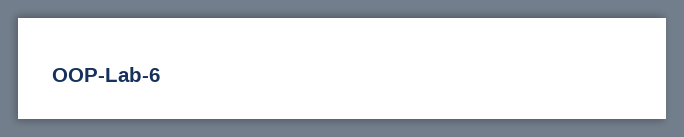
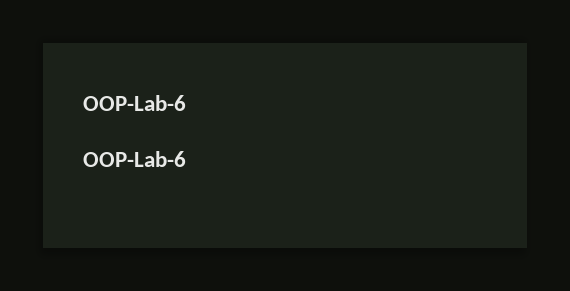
[52,67,160,82] OOP-Lab-6 -> [83,95,186,111] [83,151,186,167] OOP-Lab-6 // OOP-Lab-6

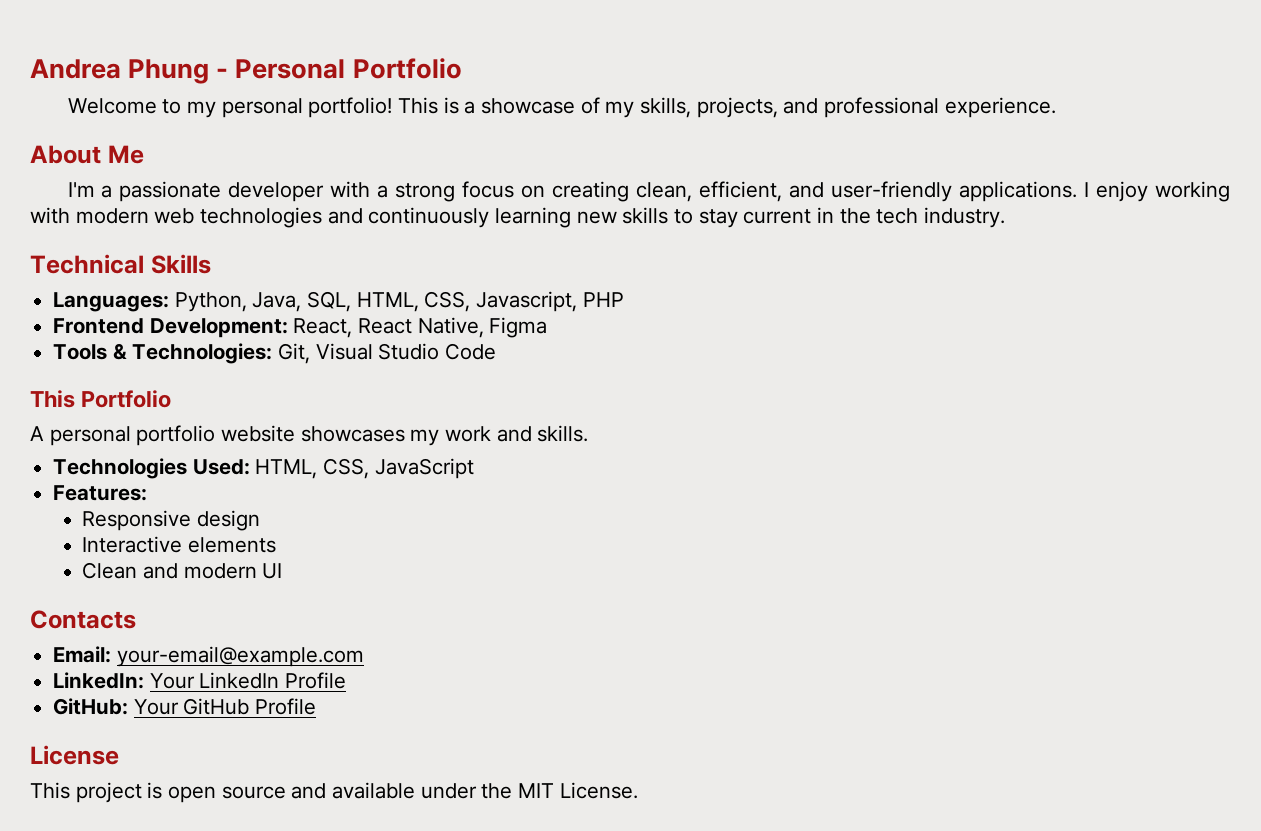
[83,95,186,111] [83,151,186,167] OOP-Lab-6 // OOP-Lab-6 -> [30,58,462,84] [67,97,1056,118] [30,145,144,164] [67,181,1230,202] [30,207,1006,228] [30,254,211,274] [53,291,624,312] [53,317,548,338] [53,343,497,364] [30,390,172,408] [30,425,589,446] [53,458,474,479] [53,485,148,501] [82,510,261,531] [82,536,277,553] [82,562,283,579] [30,610,136,629] [53,646,364,667] [53,672,347,689] [53,698,317,715] [30,745,119,765] [30,782,638,803] Andrea Phung - Personal Portfolio // Welcome to my personal portfolio! This is a showcase of my skills, projects, and professional experience. // About Me // I'm a passionate developer with a strong focus on creating clean, efficient, and user-friendly applications. I enjoy working with modern web technologies and continuously learning new skills to stay current in the tech industry. // Technical Skills // Languages: Python, Java, SQL, HTML, CSS, Javascript, PHP // Frontend Development: React, React Native, Figma // Tools & Technologies: Git, Visual Studio Code // This Portfolio // A personal portfolio website showcases my work and skills. // Technologies Used: HTML, CSS, JavaScript // Features: // Responsive design // Interactive elements // Clean and modern UI // Contacts // Email: your-email@example.com // LinkedIn: Your LinkedIn Profile // GitHub: Your GitHub Profile // License // This project is open source and available under the MIT License.

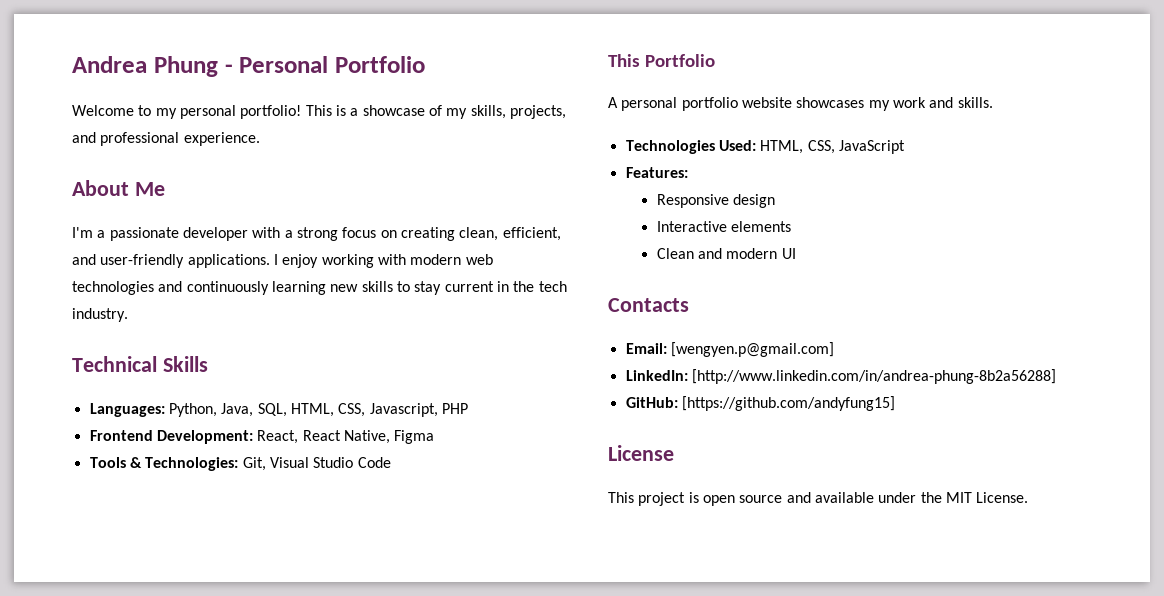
[116,646,364,667] your-email@example.com -> [670,342,834,357] [wengyen.p@gmail.com]
[149,672,347,689] [53,698,317,715] Your LinkedIn Profile // GitHub: Your GitHub Profile -> [691,369,1056,384] [625,396,895,411] [http://www.linkedin.com/in/andrea-phung-8b2a56288] // GitHub: [https://github.com/andyfung15]

